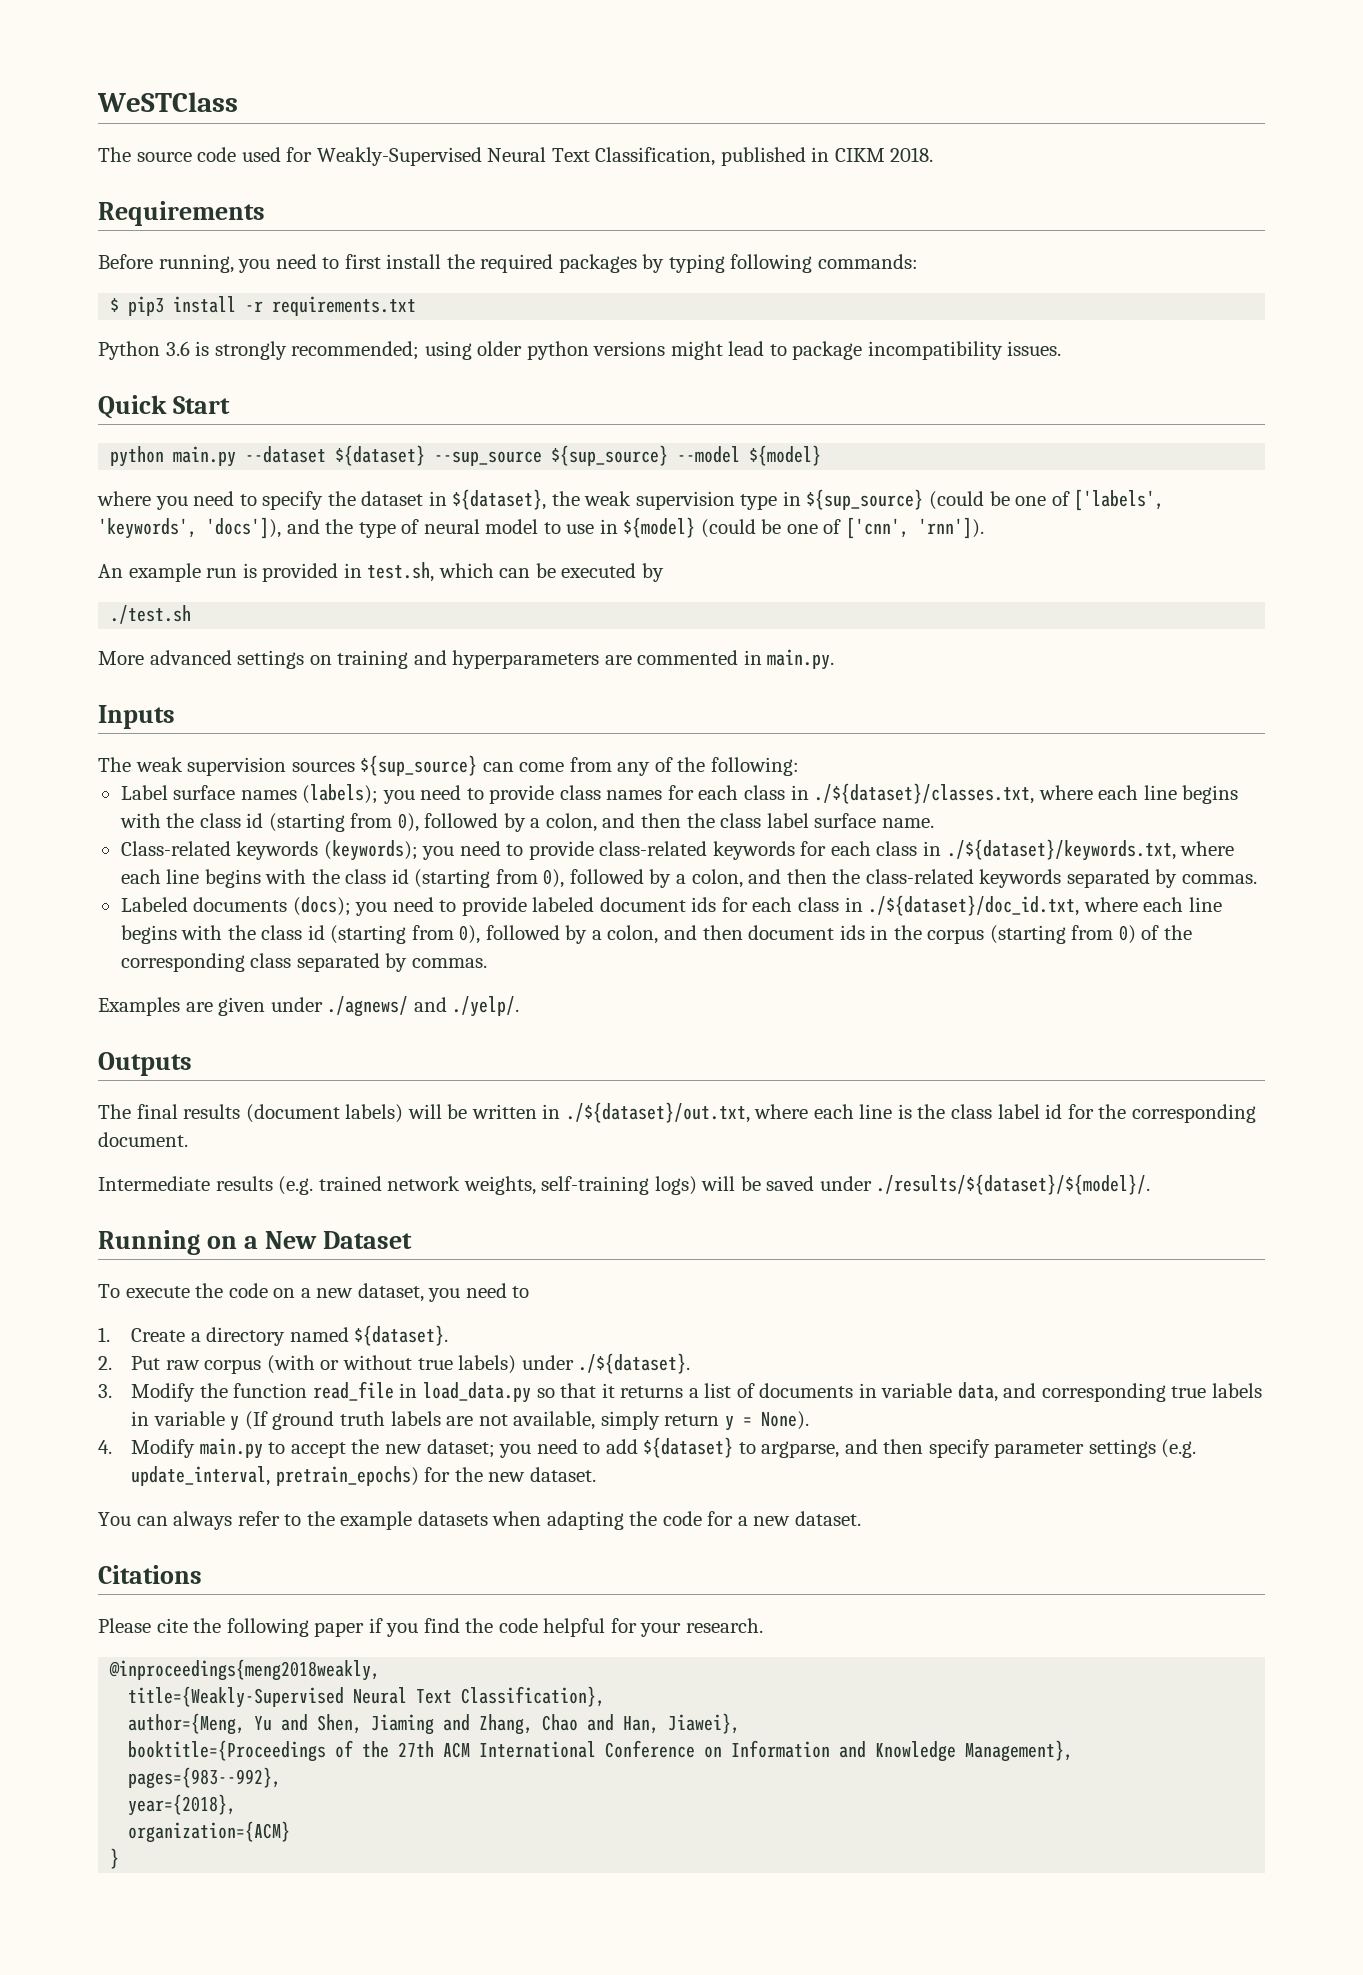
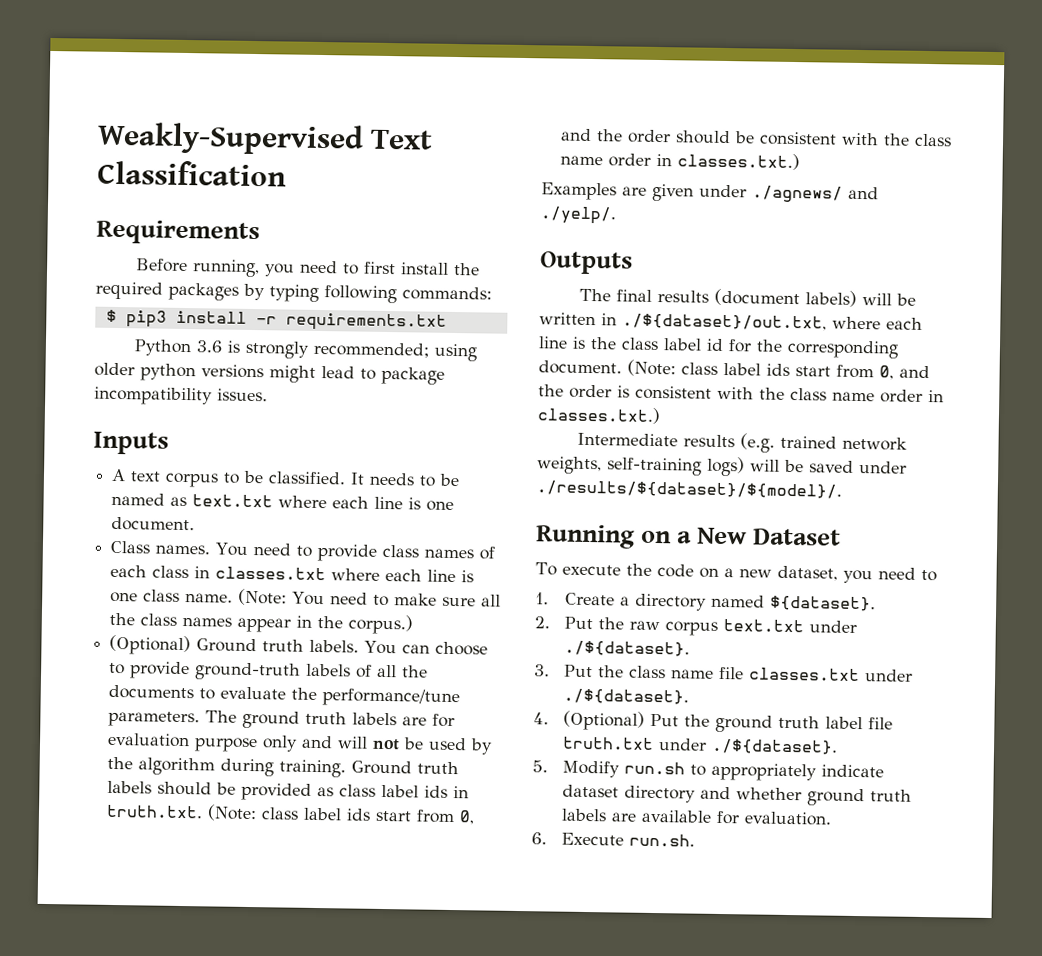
[97,92,238,112] [98,147,934,166] WeSTClass // The source code used for Weakly-Supervised Neural Text Classification, published in CIKM 2018. -> [97,121,434,156] [97,159,287,187] Weakly-Supervised Text Classification
[98,395,230,419] [110,445,822,467] [97,489,1165,511] [98,517,985,539] [98,562,664,582] [110,605,192,624] [98,649,835,670] [98,705,175,729] [98,755,799,776] [120,784,415,804] Quick Start // python main.py --dataset ${dataset} --sup_source ${sup_source} --model ${model} // where you need to specify the dataset in ${dataset}, the weak supervision type in ${sup_source} (could be one of ['labels', 'keywords', 'docs']), and the type of neural model to use in ${model} (could be one of ['cnn', 'rnn']). // An example run is provided in test.sh, which can be executed by // ./test.sh // More advanced settings on training and hyperparameters are commented in main.py. // Inputs // The weak supervision sources ${sup_source} can come from any of the following: // Label surface names (labels); you -> [93,431,169,455] [111,468,461,488] [111,492,455,512] [111,516,196,532] [110,540,250,556] Inputs // A text corpus to be classified. It needs to be named as text.txt where each line is one document. // Class names. You
[667,783,1239,804] [119,813,934,832] [120,839,1235,861] [120,869,1257,888] [120,895,1222,916] [120,925,1192,944] [120,953,487,972] for each class in ./${dataset}/classes.txt, where each line begins with the class id (starting from 0), followed by a colon, and then the class label surface name. // Class-related keywords (keywords); you need to provide class-related keywords for each class in ./${dataset}/keywords.txt, where each line begins with the class id (starting from 0), followed by a colon, and then the class-related keywords separated by commas. // Labeled documents (docs); you need to provide labeled document ids for each class in ./${dataset}/doc_id.txt, where each line begins with the class id (starting from 0), followed by a colon, and then document ids in the corpus (starting from 0) of the corresponding class separated by commas. -> [479,546,496,560] [110,564,475,583] [110,588,502,607] [109,612,414,635] [109,634,489,656] [109,661,429,681] [108,684,461,708] [108,710,456,729] [107,732,494,755] [107,756,460,778] [107,780,470,801] [106,804,476,825] [561,128,953,147] [560,152,801,171] of each class in classes.txt where each line is one class name. (Note: You need to make sure all the class names appear in the corpus.) // (Optional) Ground truth labels. You can choose to provide ground-truth labels of all the documents to evaluate the performance/tune parameters. The ground truth labels are for evaluation purpose only and will not be used by the algorithm during training. Ground truth labels should be provided as class label ids in truth.txt. (Note: class label ids start from 0, and the order should be consistent with the class name order in classes.txt.)
(188, 1139) none -> [627,359,930,380] [538,384,944,403] [537,406,661,425] (Note: class label ids start from 0, and the order is consistent with the class name order in classes.txt.)
(161, 1363) none -> [597,617,624,630] the
[266,1353,691,1374] [98,1381,1262,1403] [131,1411,809,1431] [98,1437,1197,1459] [131,1466,596,1486] [98,1511,862,1530] [98,1565,202,1584] [98,1618,763,1637] [109,1659,381,1681] [128,1686,606,1708] [128,1713,741,1735] [128,1740,1074,1762] [128,1767,282,1789] [128,1794,237,1816] [128,1821,291,1843] [110,1848,120,1869] (with or without true labels) under ./${dataset}. // 3. Modify the function read_file in load_data.py so that it returns a list of documents in variable data, and corresponding true labels in variable y (If ground truth labels are not available, simply return y = None). // 4. Modify main.py to accept the new dataset; you need to add ${dataset} to argparse, and then specify parameter settings (e.g. update_interval, pretrain_epochs) for the new dataset. // You can always refer to the example datasets when adapting the code for a new dataset. // Citations // Please cite the following paper if you find the code helpful for your research. // @inproceedings{meng2018weakly, // title={Weakly-Supervised Neural Text Classification}, // author={Meng, Yu and Shen, Jiaming and Zhang, Chao and Han, Jiawei}, // booktitle={Proceedings of the 27th ACM International Conference on Information and Knowledge Management}, // pages={983--992}, // year={2018}, // organization={ACM} // } -> [722,619,857,633] [563,640,690,657] [534,664,913,682] [562,688,689,705] [533,710,893,733] [561,736,838,755] [532,760,884,782] [561,784,912,807] [560,808,832,826] [531,832,695,847] text.txt under ./${dataset}. // 3. Put the class name file classes.txt under ./${dataset}. // 4. (Optional) Put the ground truth label file truth.txt under ./${dataset}. // 5. Modify run.sh to appropriately indicate dataset directory and whether ground truth labels are available for evaluation. // 6. Execute run.sh.

